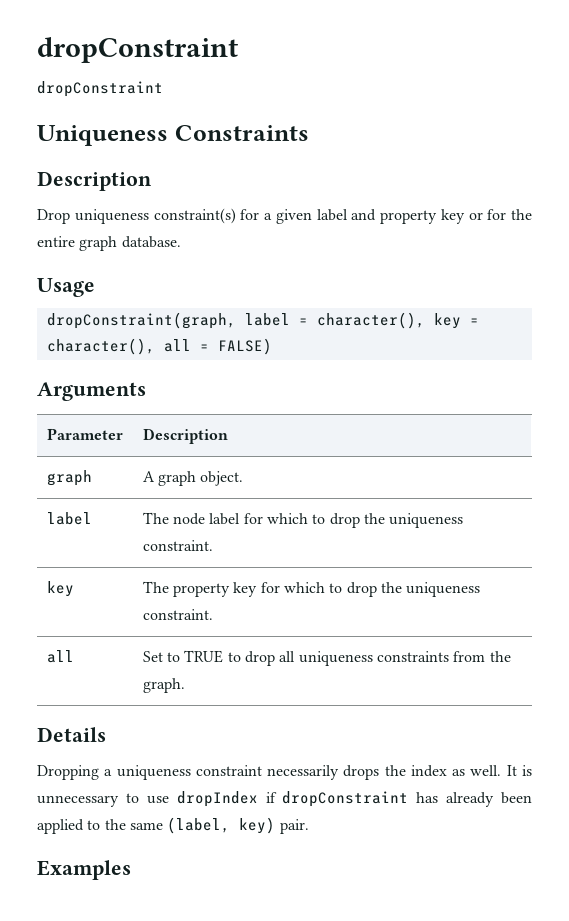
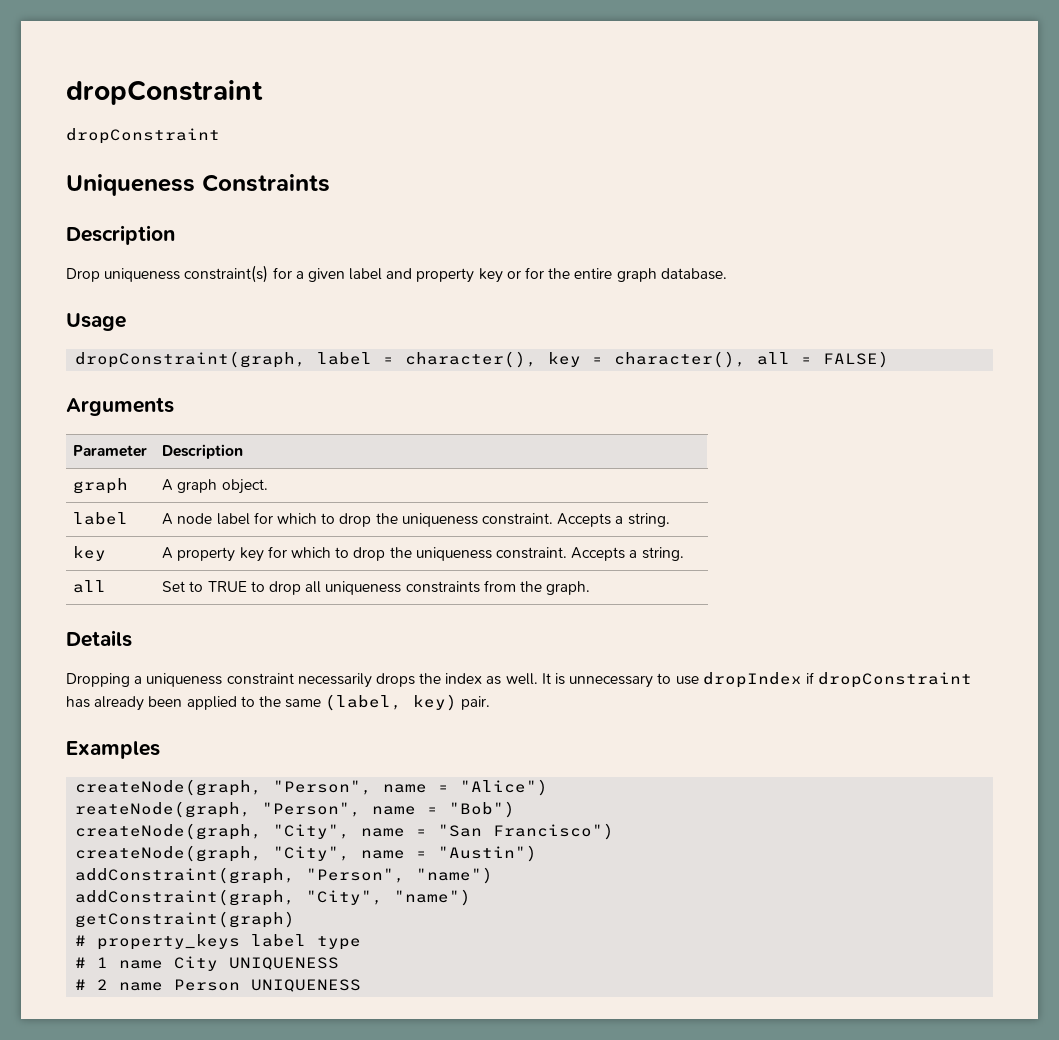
[142,512,169,524] The -> [162,513,174,525] A
(213, 545) none -> [557,513,670,527] Accepts a string.
[142,581,169,593] The -> [162,547,174,559] A
(213, 614) none -> [571,547,684,561] Accepts a string.
(131, 870) none -> [75,779,549,796] [75,801,516,818] [75,823,615,840] [75,845,538,862] [75,867,494,884] [75,889,472,906] [75,911,296,928] [75,934,362,950] [75,956,340,971] [75,979,362,992] // createNode(graph, "Person", name = "Alice") // reateNode(graph, "Person", name = "Bob") // createNode(graph, "City", name = "San Francisco") // createNode(graph, "City", name = "Austin") // addConstraint(graph, "Person", "name") // addConstraint(graph, "City", "name") // getConstraint(graph) // # property_keys label type // # 1 name City UNIQUENESS // # 2 name Person UNIQUENESS

